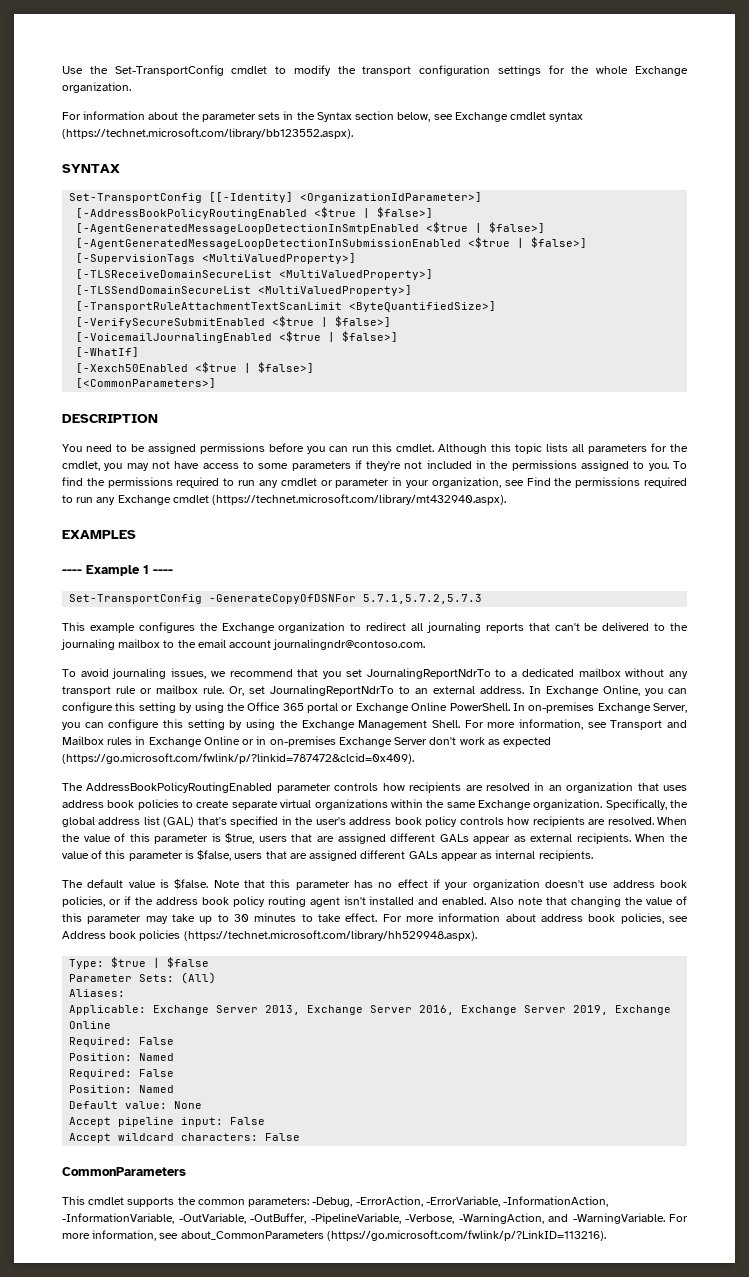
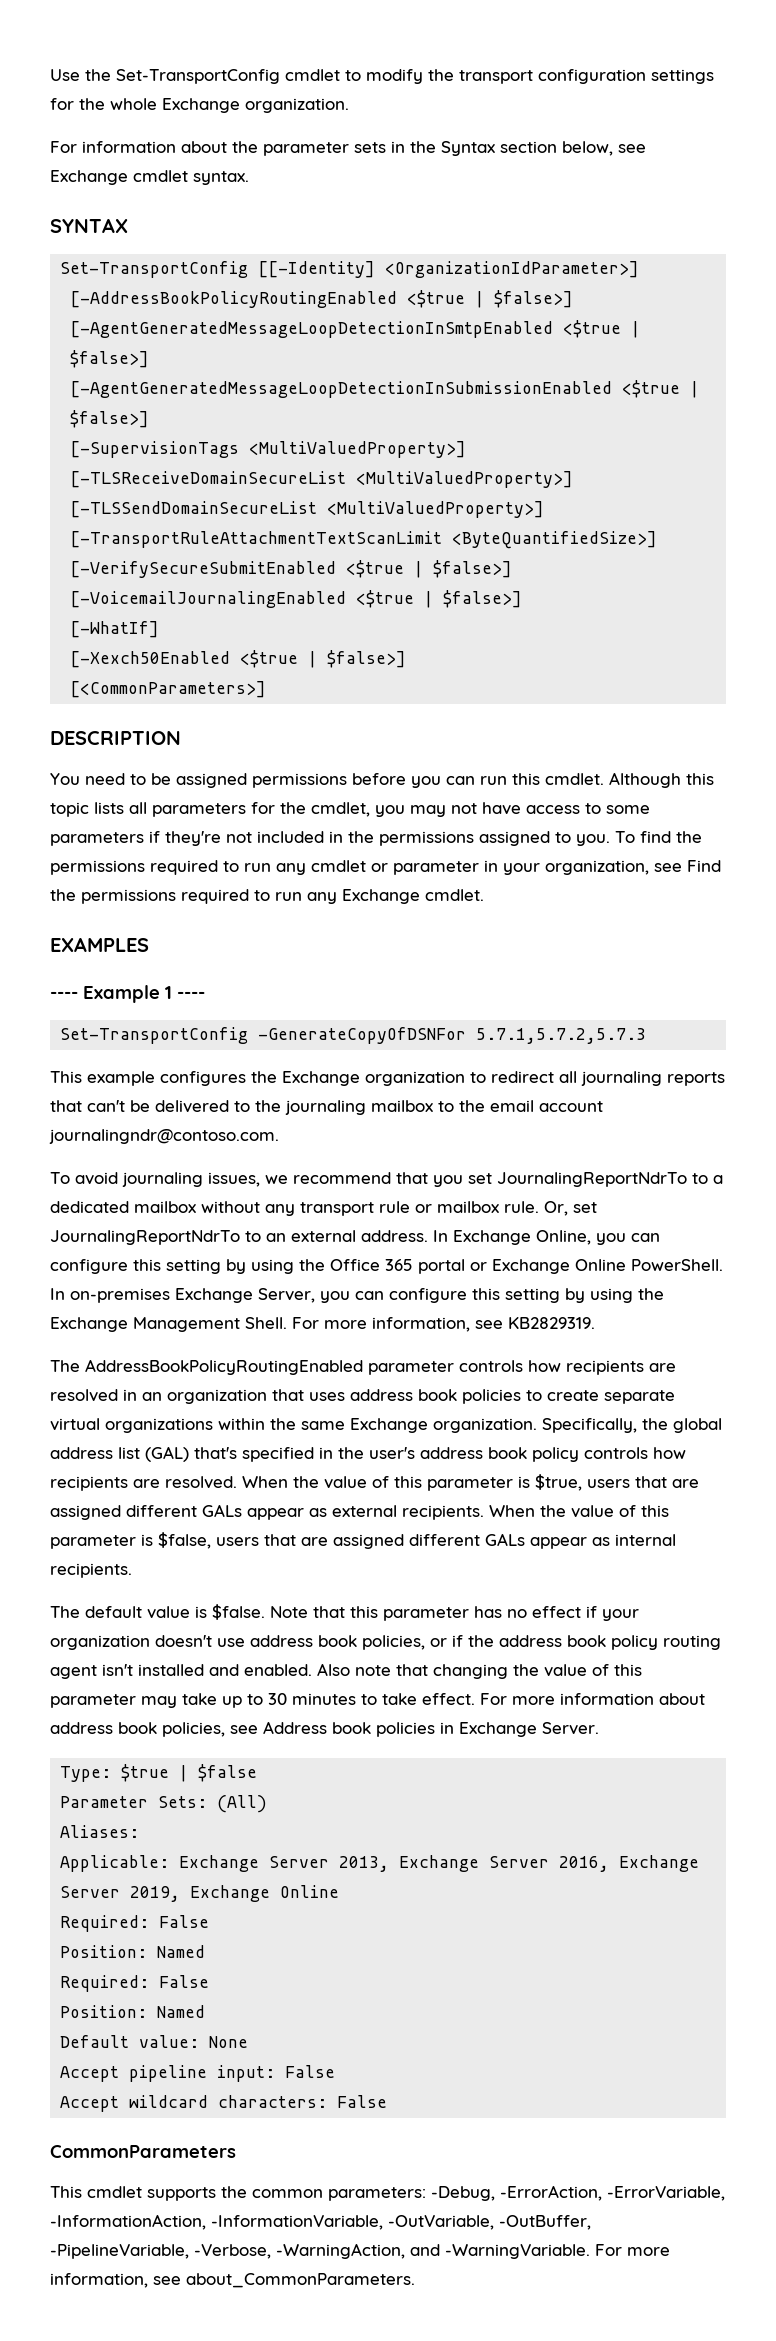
[549,112,584,122] [62,128,353,139] syntax (https://technet.microsoft.com/library/bb123552.aspx). -> [193,171,249,185] syntax.
[172,494,507,505] cmdlet (https://technet.microsoft.com/library/mt432940.aspx). -> [425,889,484,901] cmdlet.
[610,720,687,730] [62,736,552,747] [62,753,414,764] Transport and Mailbox rules in Exchange Online or in on-premises Exchange Server don't work as expected (https://go.microsoft.com/fwlink/p/?linkid=787472&clcid=0x409). -> [508,1317,595,1329] KB2829319.
[183,930,477,941] (https://technet.microsoft.com/library/hh529948.aspx). -> [440,1722,599,1737] in Exchange Server.
[180,1230,606,1241] about_CommonParameters (https://go.microsoft.com/fwlink/p/?LinkID=113216). -> [186,2273,415,2288] about_CommonParameters.

